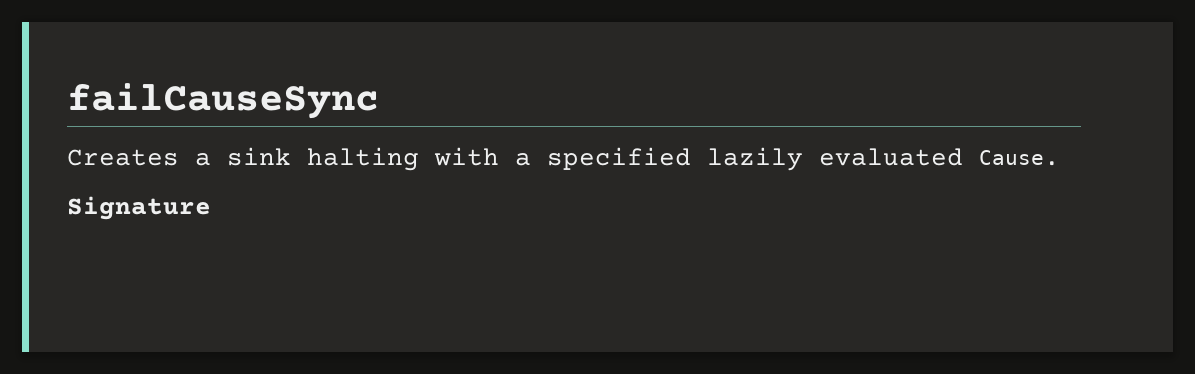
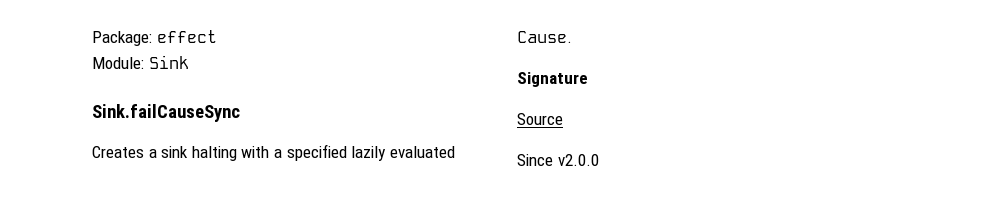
[67,83,379,119] failCauseSync -> [92,30,217,46] [92,55,189,69] [92,104,240,122] Package: effect // Module: Sink // Sink.failCauseSync
(211, 208) none -> [517,113,563,125] [517,154,599,166] // Source // Since v2.0.0

